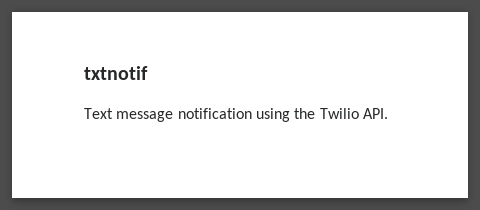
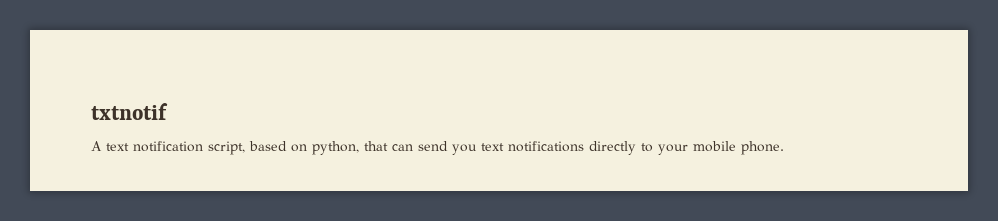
[84,108,388,122] Text message notification using the Twilio API. -> [91,141,784,155] A text notification script, based on python, that can send you text notifications directly to your mobile phone.

